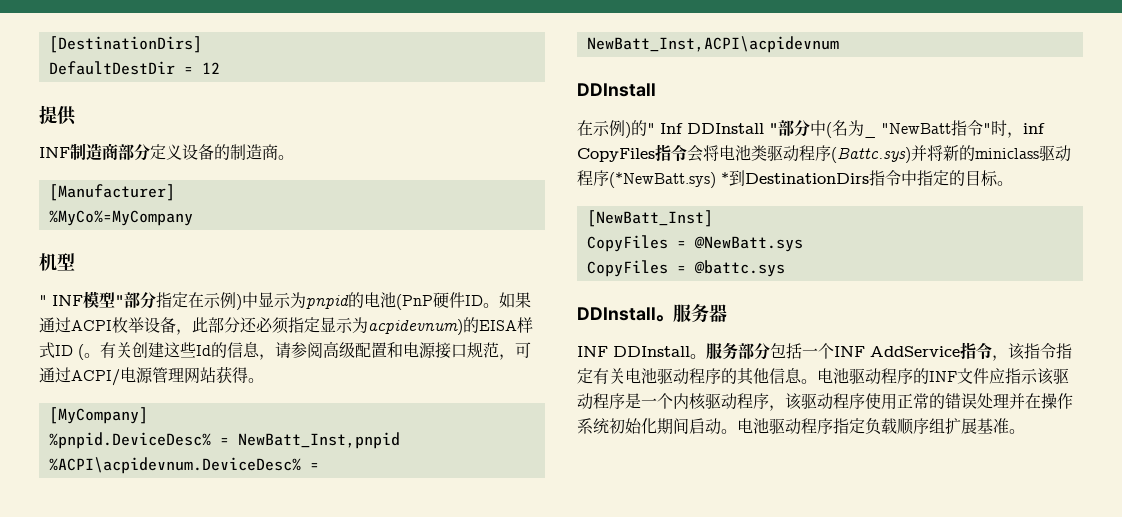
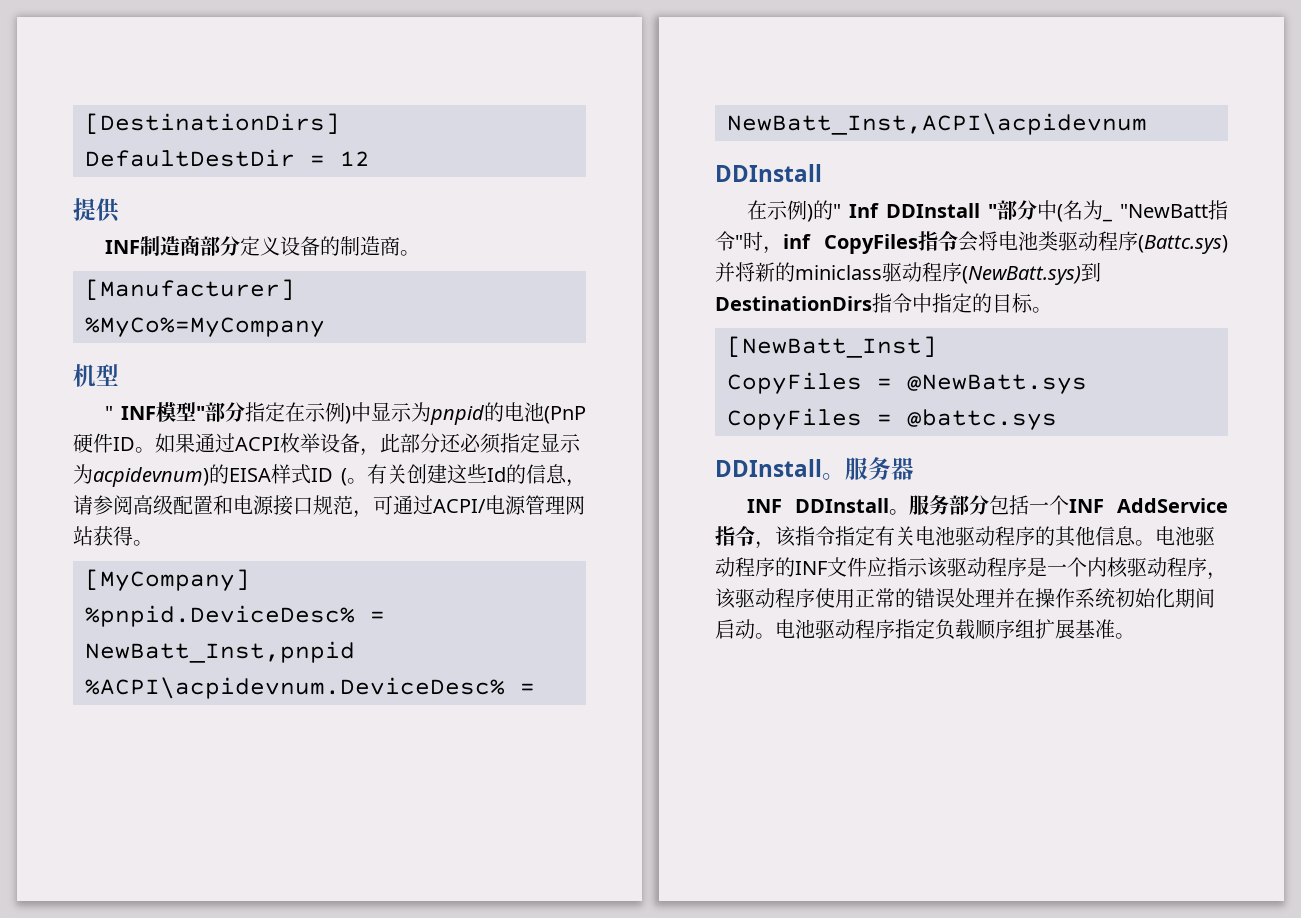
[609,172,729,188] (*NewBatt.sys) * -> [962,266,1081,285] (NewBatt.sys)

